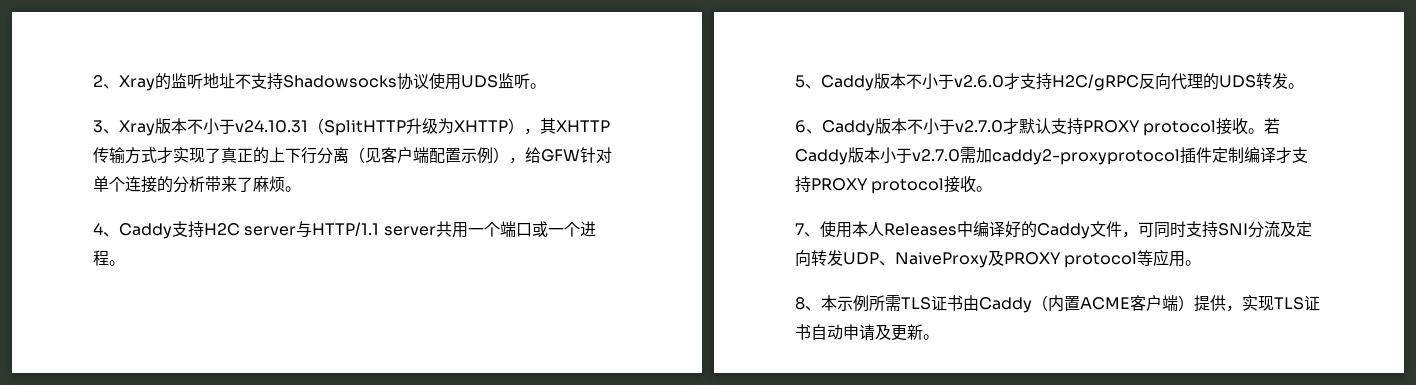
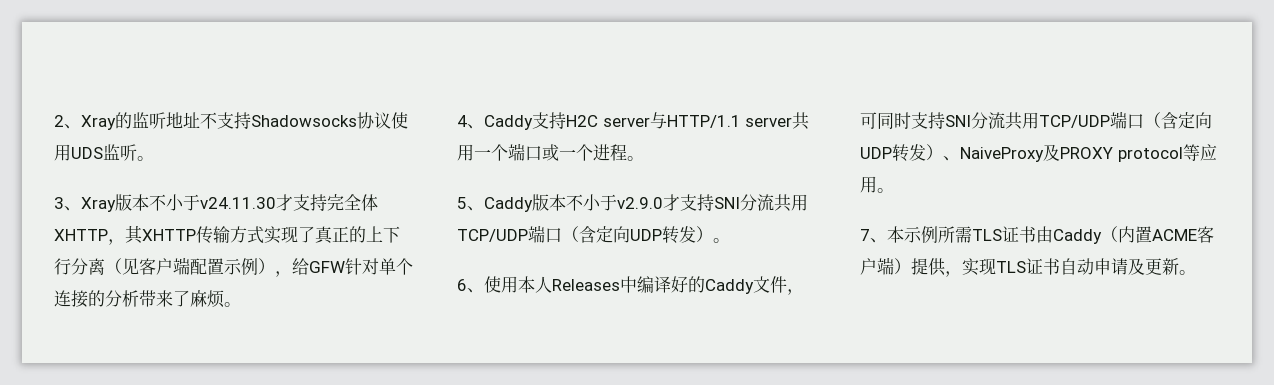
[235,118,524,136] v24.10.31（SplitHTTP升级为XHTTP） -> [200,194,378,211] [54,229,108,241] v24.11.30才支持完全体XHTTP
[157,147,173,163] 才 -> (264, 235) none
[954,73,1304,91] [795,118,1281,136] [795,147,1308,165] [795,176,993,194] [795,223,804,235] v2.6.0才支持H2C/gRPC反向代理的UDS转发。 // 6、Caddy版本不小于v2.7.0才默认支持PROXY protocol接收。若Caddy版本小于v2.7.0需加caddy2-proxyprotocol插件定制编译才支持PROXY protocol接收。 // 7 -> [617,194,808,212] [457,225,730,244] [457,279,467,291] v2.9.0才支持SNI分流共用TCP/UDP端口（含定向UDP转发）。 // 6
[1280,221,1312,237] [795,250,879,266] 及定向转发UDP -> [1005,111,1212,130] [860,144,943,162] 共用TCP/UDP端口（含定向UDP转发）
[795,297,805,310] 8 -> [860,229,870,241] 7

